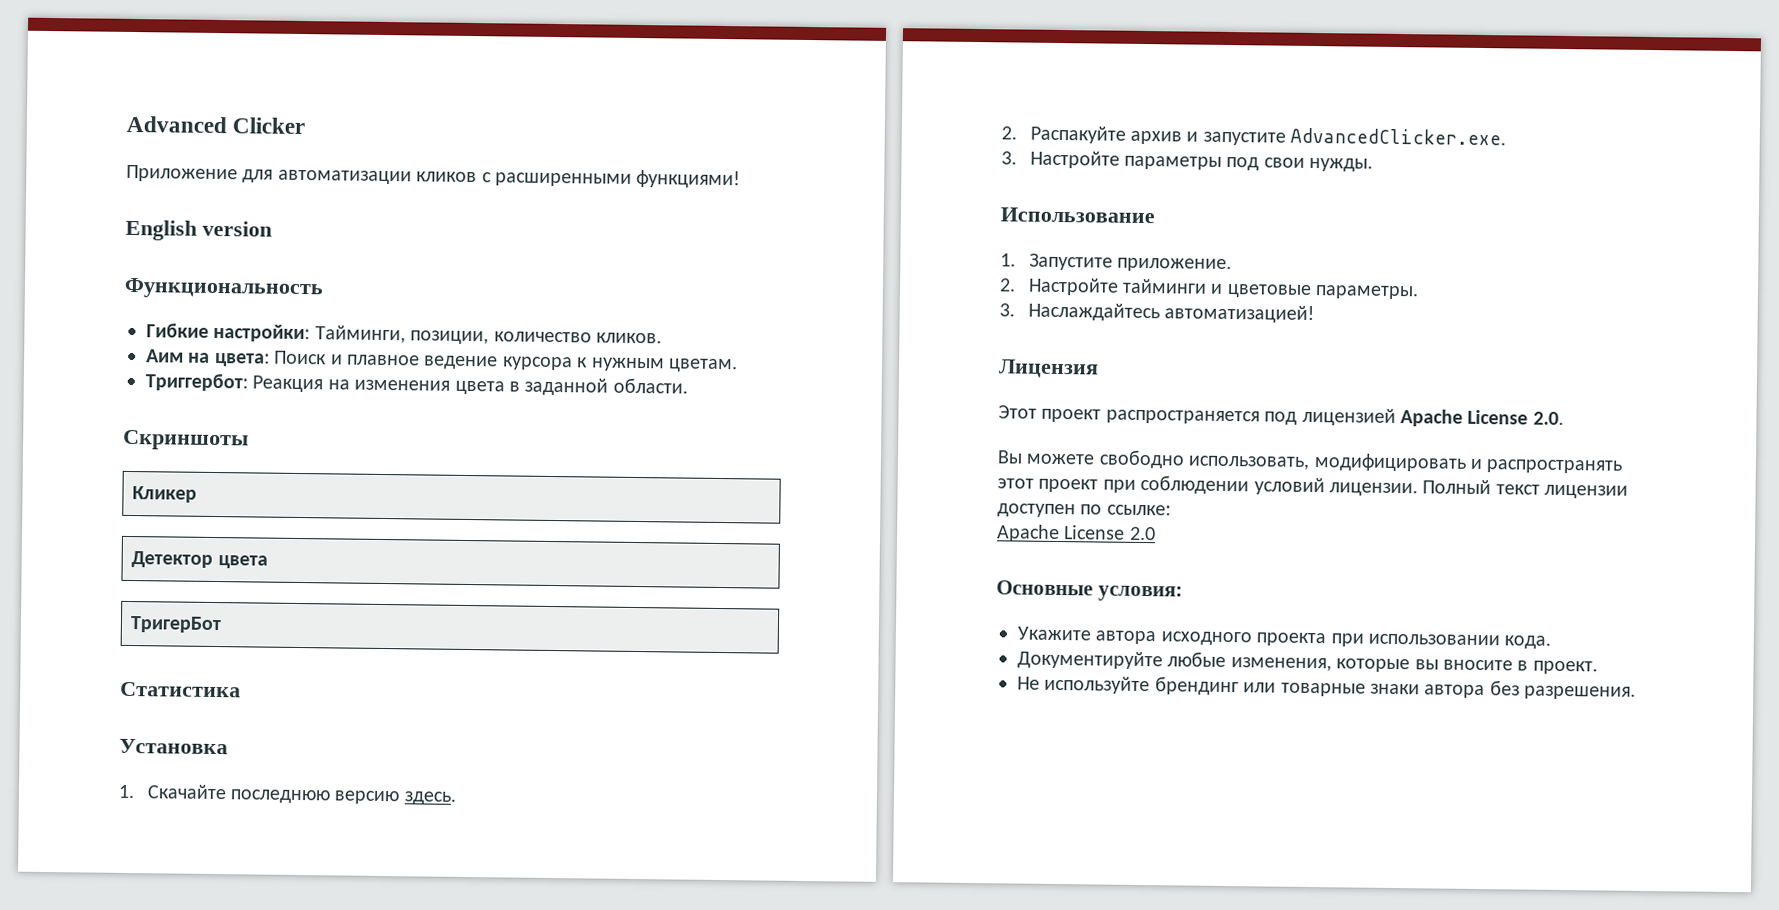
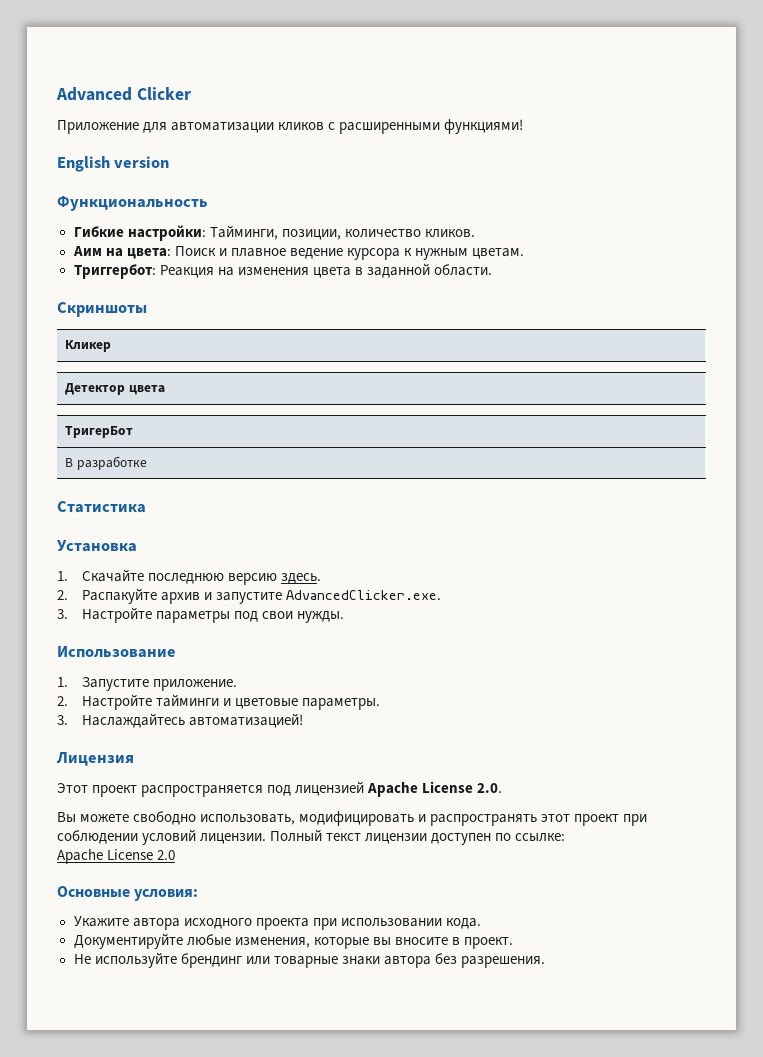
(223, 625) none -> [65,456,147,470] // В разработке

